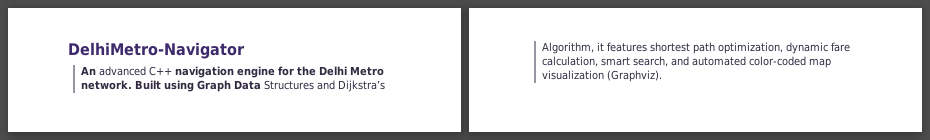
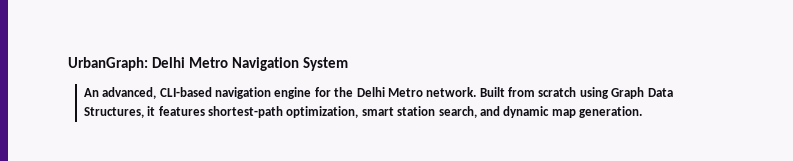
[68,42,245,59] DelhiMetro-Navigator -> [68,57,348,71] UrbanGraph: Delhi Metro Navigation System
[98,66,172,76] advanced C++ -> [102,87,212,99] advanced, CLI-based
(161, 85) none -> [508,87,577,97] from scratch
[263,80,385,92] [541,42,850,54] [541,56,831,68] [541,70,662,82] Structures and Dijkstra’s Algorithm, it features shortest path optimization, dynamic fare calculation, smart search, and automated color-coded map visualization (Graphviz). -> [83,106,643,118] Structures, it features shortest-path optimization, smart station search, and dynamic map generation.

